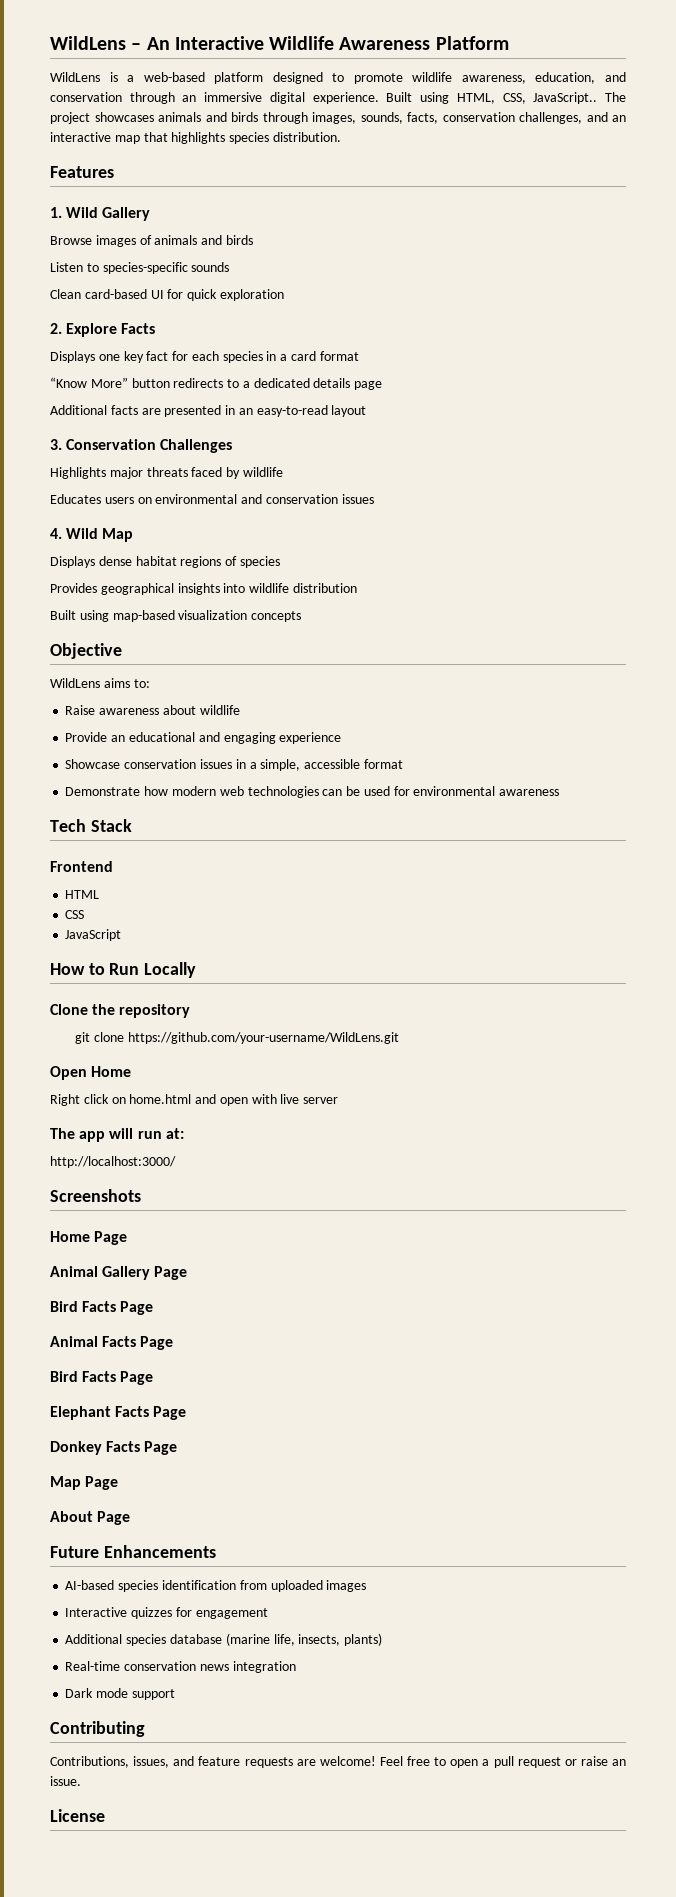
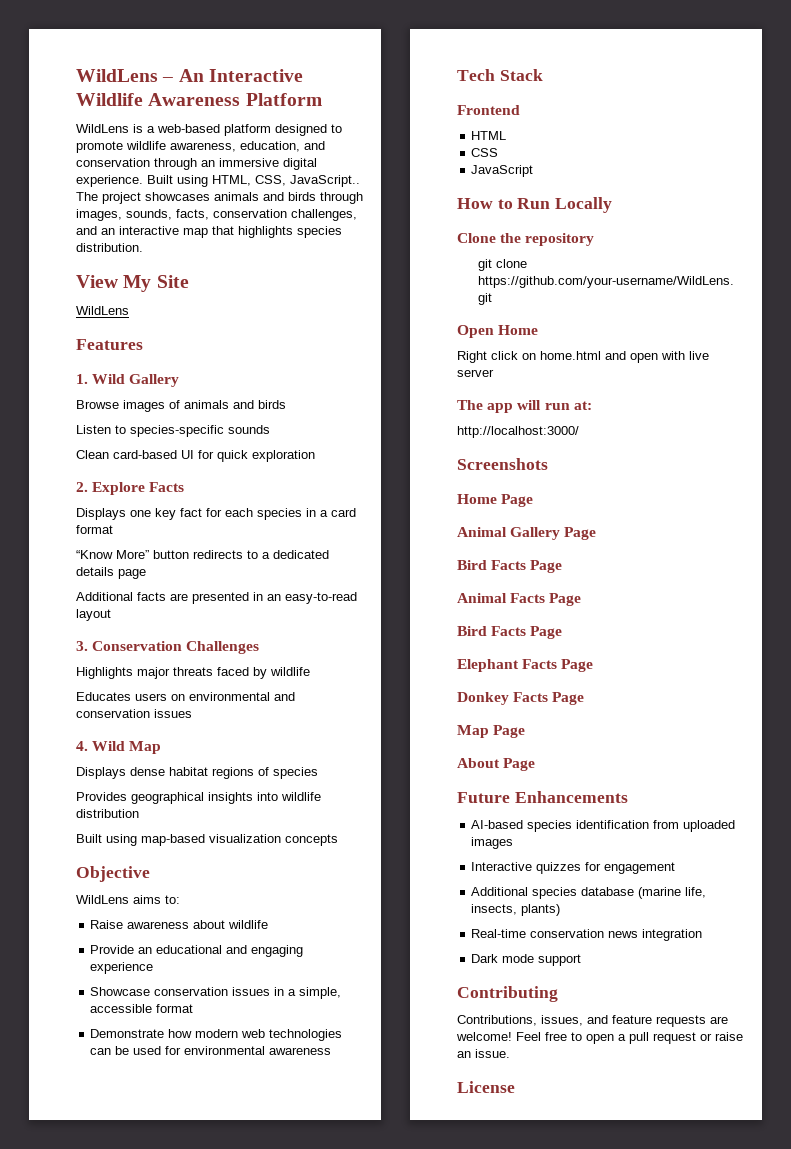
(341, 137) none -> [76,275,189,292] [76,306,129,315] // View My Site // WildLens

